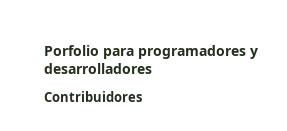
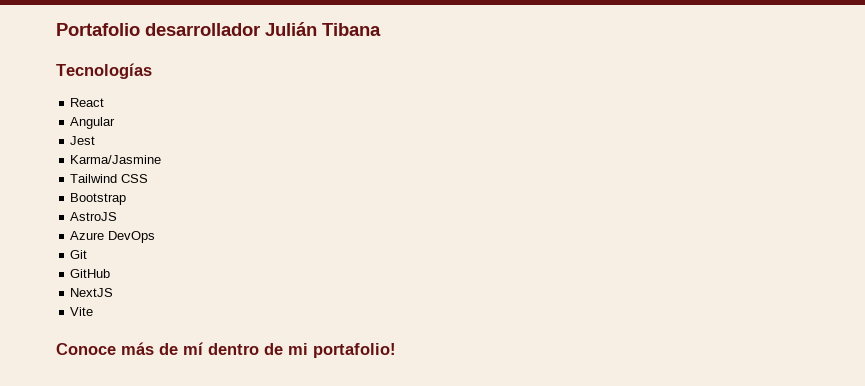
[44,45,258,59] [44,63,152,74] [44,91,142,102] Porfolio para programadores y desarrolladores // Contribuidores -> [56,22,381,36] [56,63,152,79] [70,98,105,107] [70,117,116,129] [70,136,96,145] [70,155,162,164] [70,174,149,183] [70,193,127,205] [70,212,118,221] [70,231,156,243] [70,250,88,259] [70,269,111,278] [70,288,114,297] [70,307,94,316] [56,342,396,358] Portafolio desarrollador Julián Tibana // Tecnologías // React // Angular // Jest // Karma/Jasmine // Tailwind CSS // Bootstrap // AstroJS // Azure DevOps // Git // GitHub // NextJS // Vite // Conoce más de mí dentro de mi portafolio!

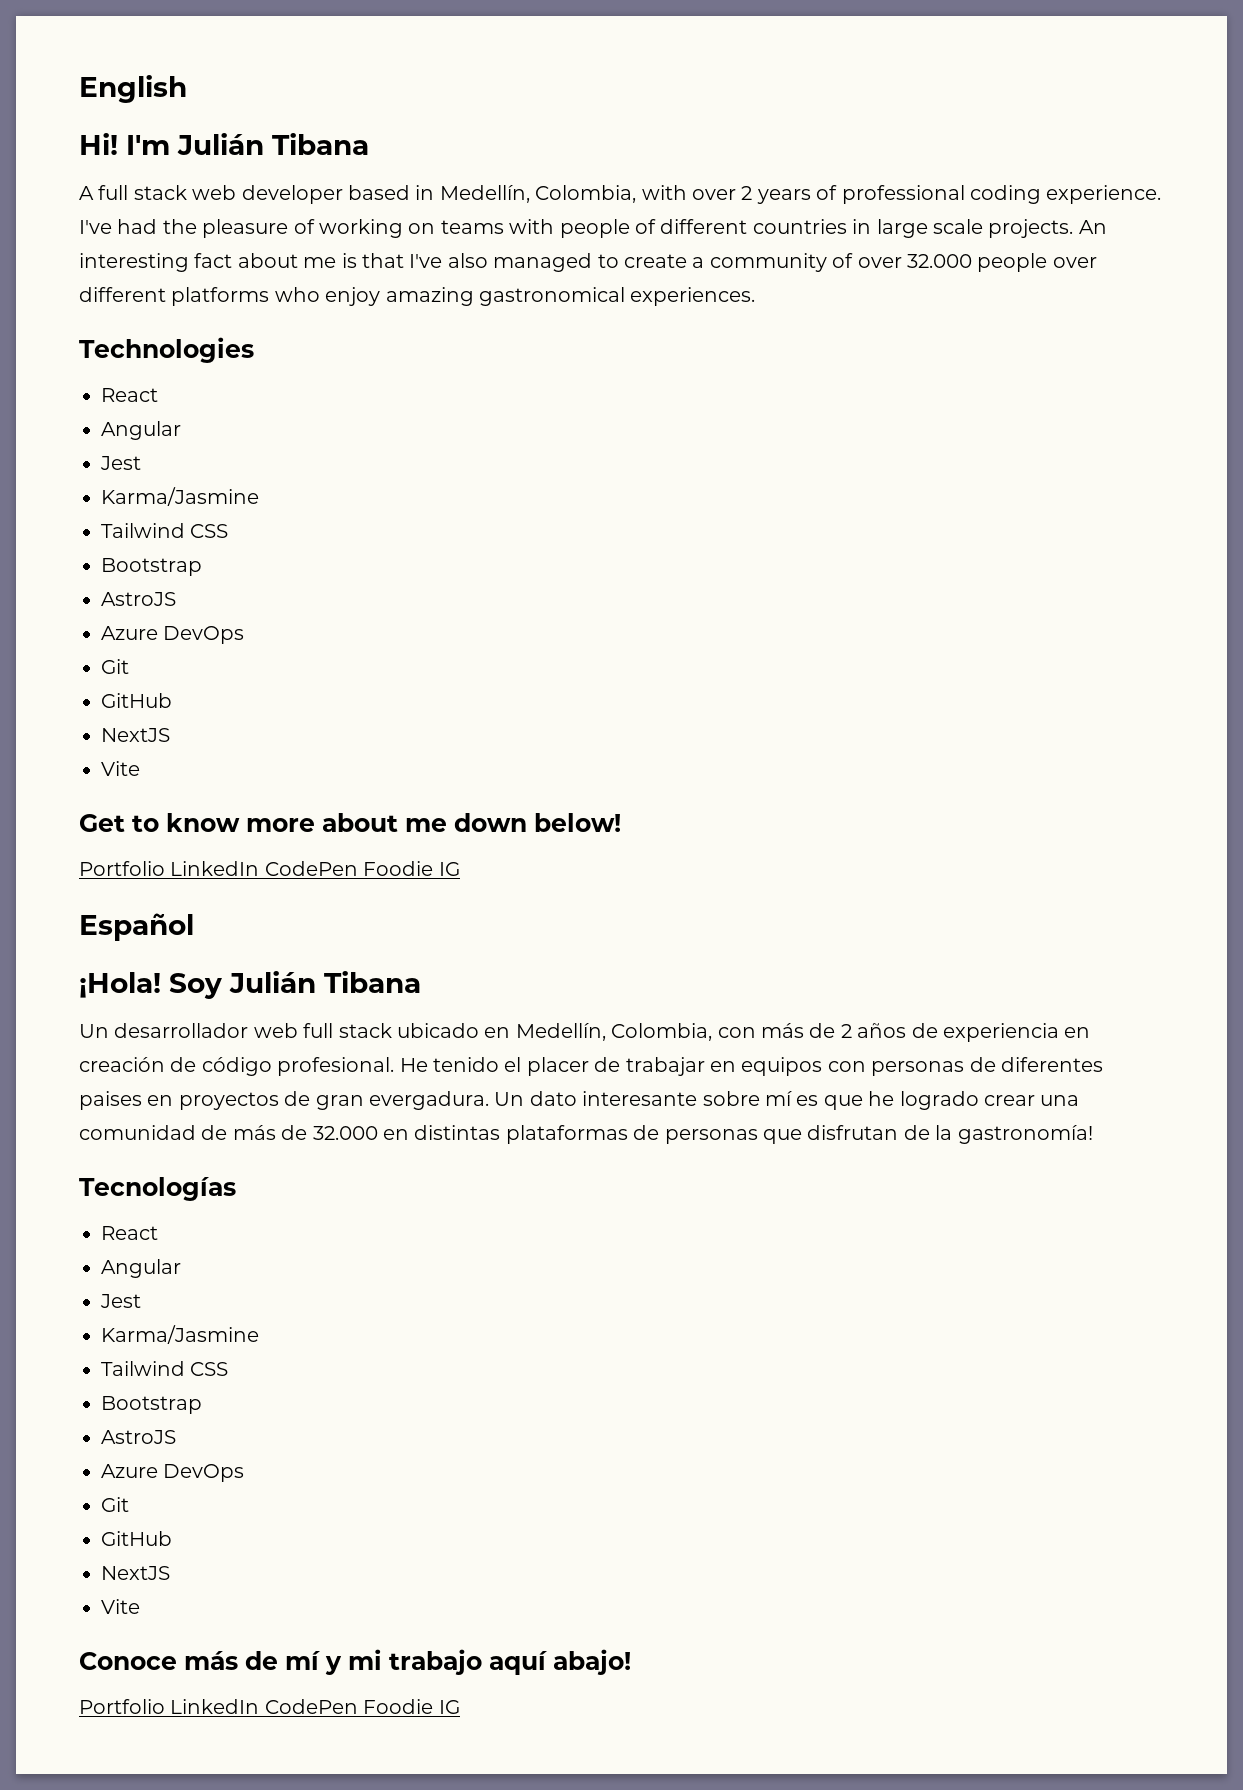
[56,22,381,36] Portafolio desarrollador Julián Tibana -> [79,75,187,103] [79,133,369,155] [79,185,1162,204] [79,219,1107,238] [79,253,1097,272] [79,287,756,306] [79,337,254,363] [101,388,158,402] [101,421,181,440] [100,456,141,470] [101,487,259,506] [101,523,229,538] [101,558,202,576] [101,592,176,606] [101,626,245,644] [101,659,129,674] [101,693,172,708] [101,728,170,742] [101,761,140,776] [79,813,621,832] [79,861,460,876] [79,913,194,941] [79,971,421,999] [79,1023,1091,1042] [79,1057,1103,1076] [79,1091,1080,1110] [79,1125,1093,1144] English // Hi! I'm Julián Tibana // A full stack web developer based in Medellín, Colombia, with over 2 years of professional coding experience. I've had the pleasure of working on teams with people of different countries in large scale projects. An interesting fact about me is that I've also managed to create a community of over 32.000 people over different platforms who enjoy amazing gastronomical experiences. // Technologies // React // Angular // Jest // Karma/Jasmine // Tailwind CSS // Bootstrap // AstroJS // Azure DevOps // Git // GitHub // NextJS // Vite // Get to know more about me down below! // Portfolio LinkedIn CodePen Foodie IG // Español // ¡Hola! Soy Julián Tibana // Un desarrollador web full stack ubicado en Medellín, Colombia, con más de 2 años de experiencia en creación de código profesional. He tenido el placer de trabajar en equipos con personas de diferentes paises en proyectos de gran evergadura. Un dato interesante sobre mí es que he logrado crear una comunidad de más de 32.000 en distintas plataformas de personas que disfrutan de la gastronomía!
[208,343,396,358] dentro de mi portafolio! -> [325,1649,631,1675] [79,1699,460,1714] y mi trabajo aquí abajo! // Portfolio LinkedIn CodePen Foodie IG

